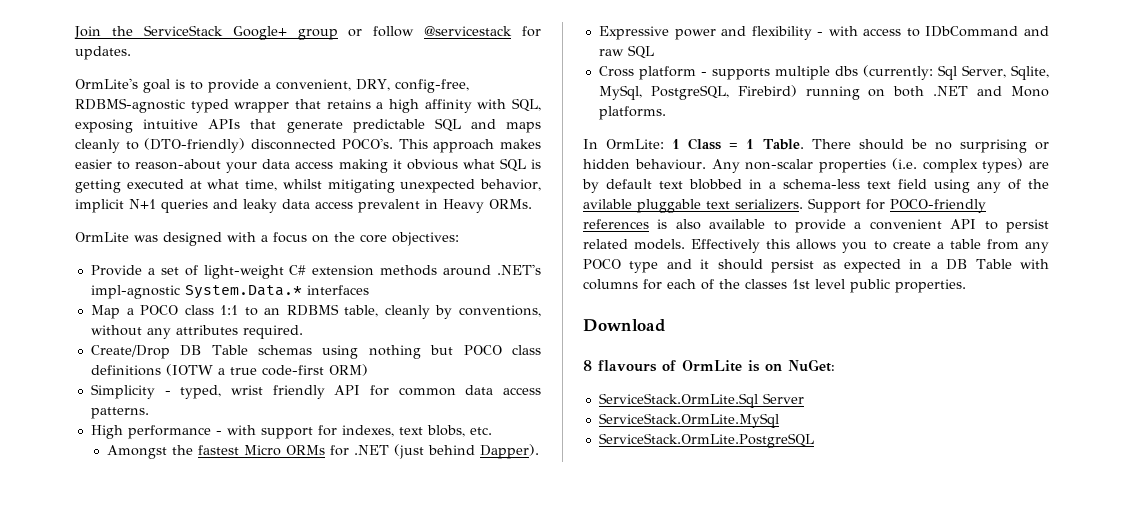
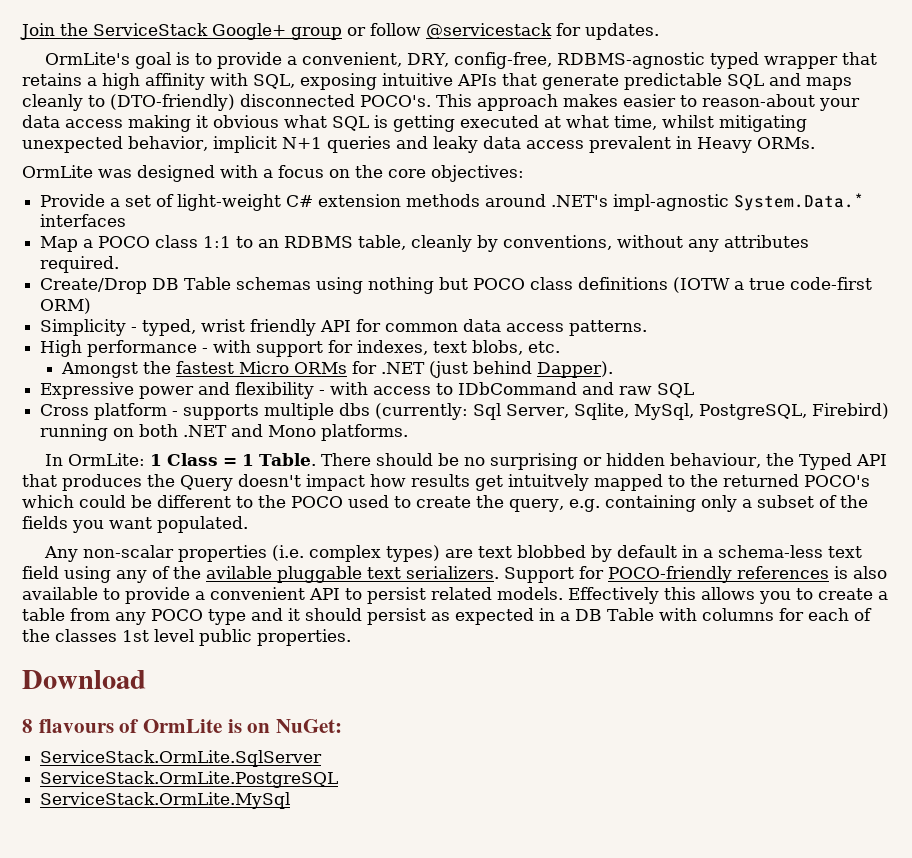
[634,159,706,170] behaviour. -> [670,453,888,470] [22,474,870,491] [22,495,868,512] [22,516,248,533] behaviour, the Typed API that produces the Query doesn't impact how results get intuitvely mapped to the returned POCO's which could be different to the POCO used to create the query, e.g. containing only a subset of the fields you want populated. //
[582,179,742,193] by default text blobbed -> [477,545,677,562] text blobbed by default
[598,393,804,408] ServiceStack.OrmLite.Sql Server -> [40,750,323,767] [40,771,339,788] ServiceStack.OrmLite.SqlServer // ServiceStack.OrmLite.PostgreSQL
[598,433,814,448] // ServiceStack.OrmLite.PostgreSQL -> (291, 800) none

